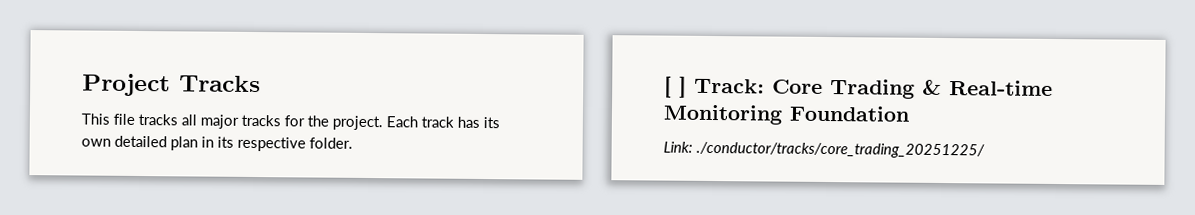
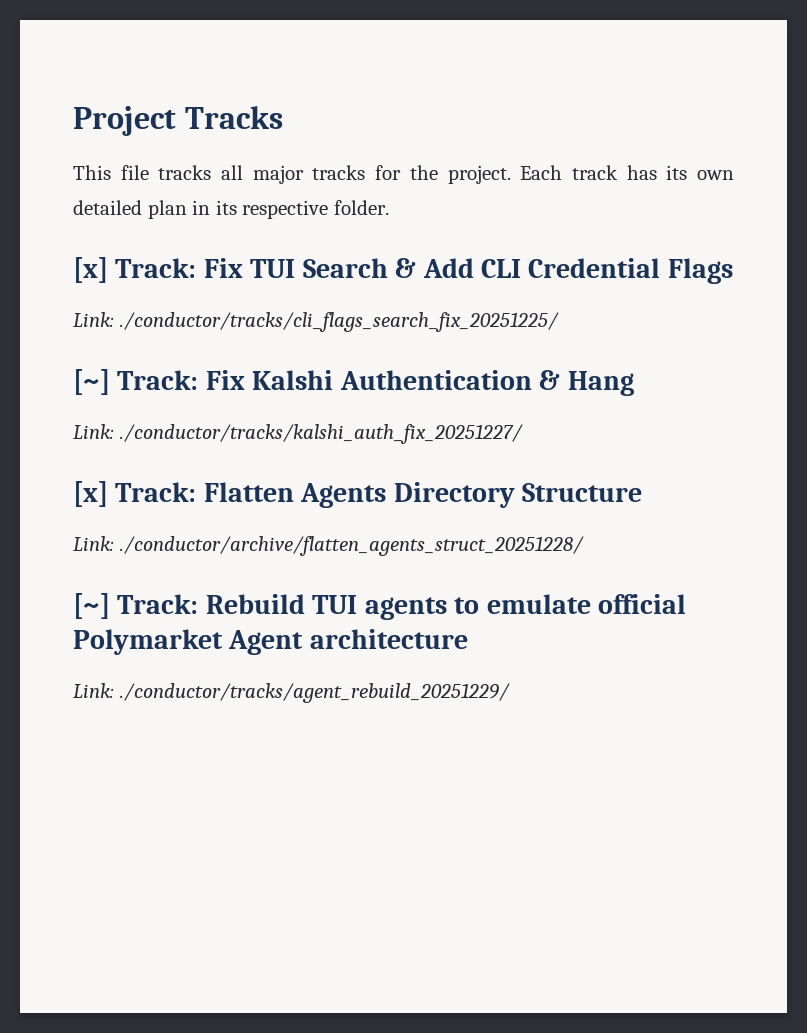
[664,76,1053,99] [663,104,910,125] [663,141,985,159] [ ] Track: Core Trading & Real-time Monitoring Foundation // Link: ./conductor/tracks/core_trading_20251225/ -> [73,257,733,284] [73,312,559,332] [73,369,634,396] [73,424,523,444] [73,481,643,508] [73,536,584,556] [73,593,686,620] [73,629,468,655] [73,683,510,703] [x] Track: Fix TUI Search & Add CLI Credential Flags // Link: ./conductor/tracks/cli_flags_search_fix_20251225/ // [~] Track: Fix Kalshi Authentication & Hang // Link: ./conductor/tracks/kalshi_auth_fix_20251227/ // [x] Track: Flatten Agents Directory Structure // Link: ./conductor/archive/flatten_agents_struct_20251228/ // [~] Track: Rebuild TUI agents to emulate official Polymarket Agent architecture // Link: ./conductor/tracks/agent_rebuild_20251229/

